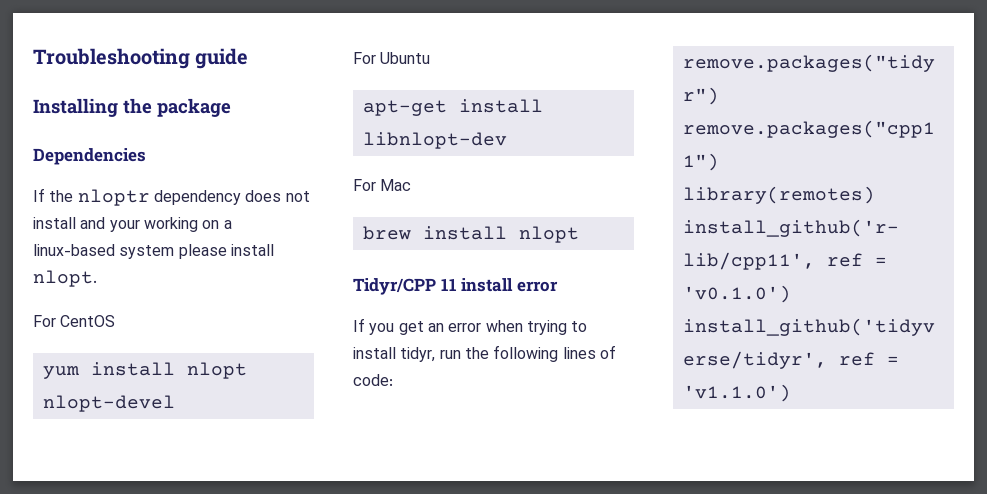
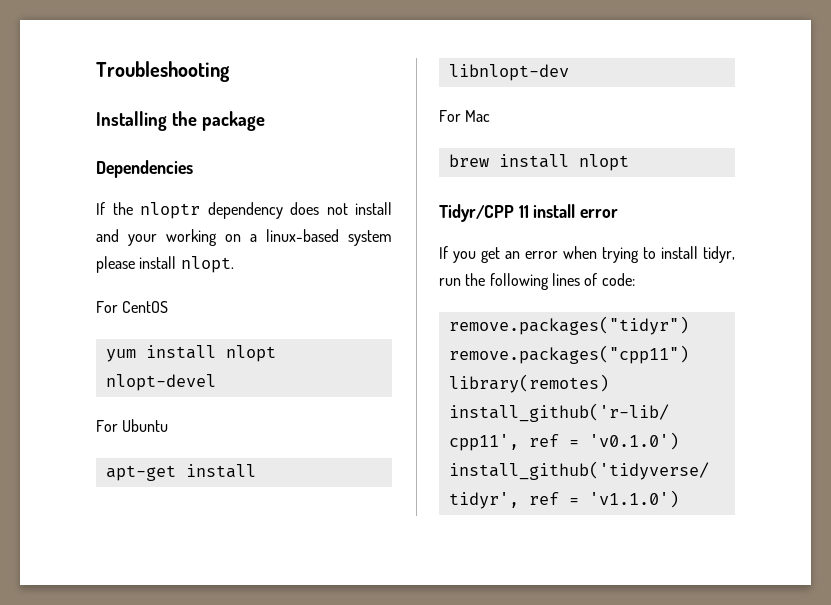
[195,48,249,69] guide -> (230, 71) none

